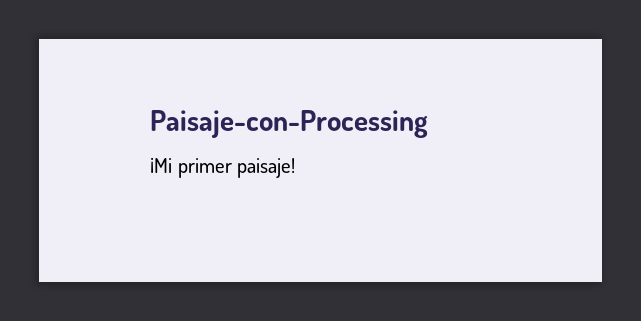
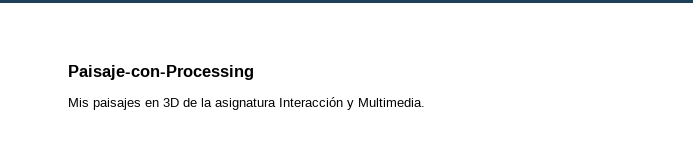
[150,157,296,178] ¡Mi primer paisaje! -> [68,97,425,110] Mis paisajes en 3D de la asignatura Interacción y Multimedia.

